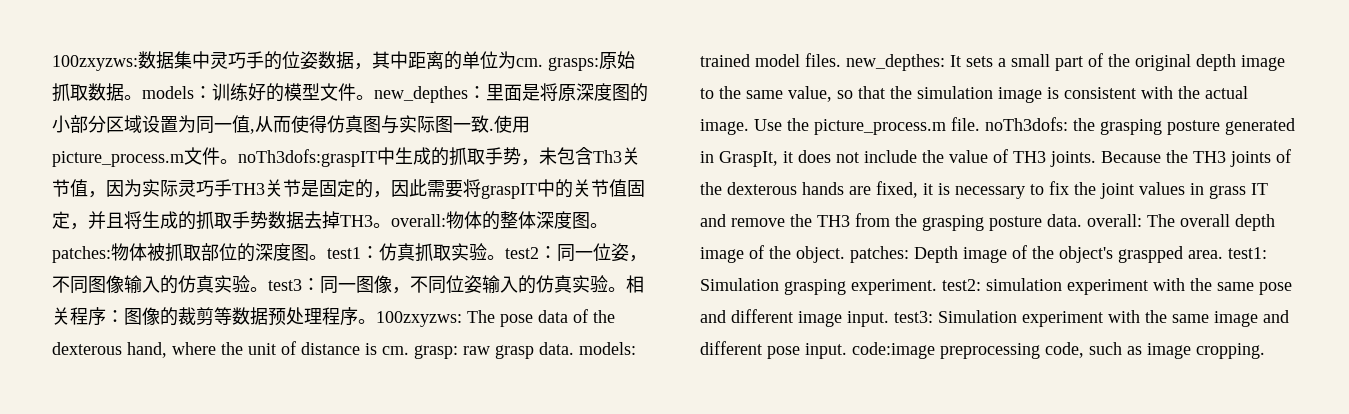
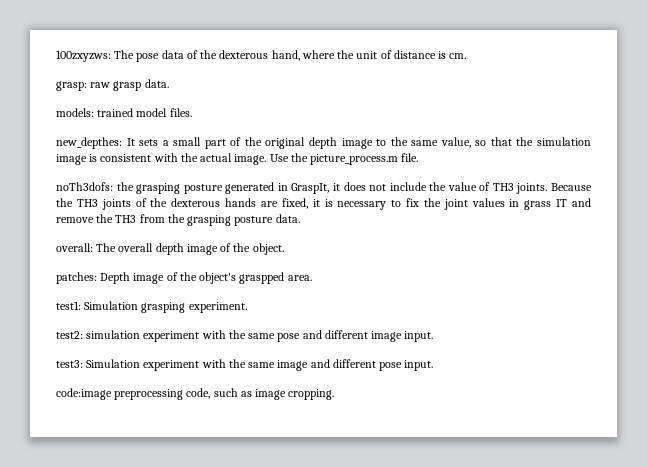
[52,51,635,71] [52,83,648,103] [52,115,530,134] [52,147,640,167] [52,179,645,199] [52,211,608,230] [52,243,647,263] [52,275,644,294] [52,307,462,327] 100zxyzws:数据集中灵巧手的位姿数据，其中距离的单位为cm. grasps:原始抓取数据。models：训练好的模型文件。new_depthes：里面是将原深度图的小部分区域设置为同一值,从而使得仿真图与实际图一致.使用picture_process.m文件。noTh3dofs:graspIT中生成的抓取手势，未包含Th3关节值，因为实际灵巧手TH3关节是固定的，因此需要将graspIT中的关节值固定，并且将生成的抓取手势数据去掉TH3。overall:物体的整体深度图。patches:物体被抓取部位的深度图。test1：仿真抓取实验。test2：同一位姿，不同图像输入的仿真实验。test3：同一图像，不同位姿输入的仿真实验。相关程序：图像的裁剪等数据预处理程序。100zxyzws: -> [56,50,111,62] 100zxyzws:
(409, 350) none -> (467, 56) //
(574, 348) none -> (169, 83) //
(841, 60) none -> (192, 112) //
(980, 124) none -> (419, 157) //
(1082, 220) none -> (300, 218) //
(845, 254) none -> (284, 249) //
(1223, 254) none -> (312, 278) //
(937, 287) none -> (247, 307) //
(889, 319) none -> (434, 336) //
(847, 351) none -> (434, 365) //

